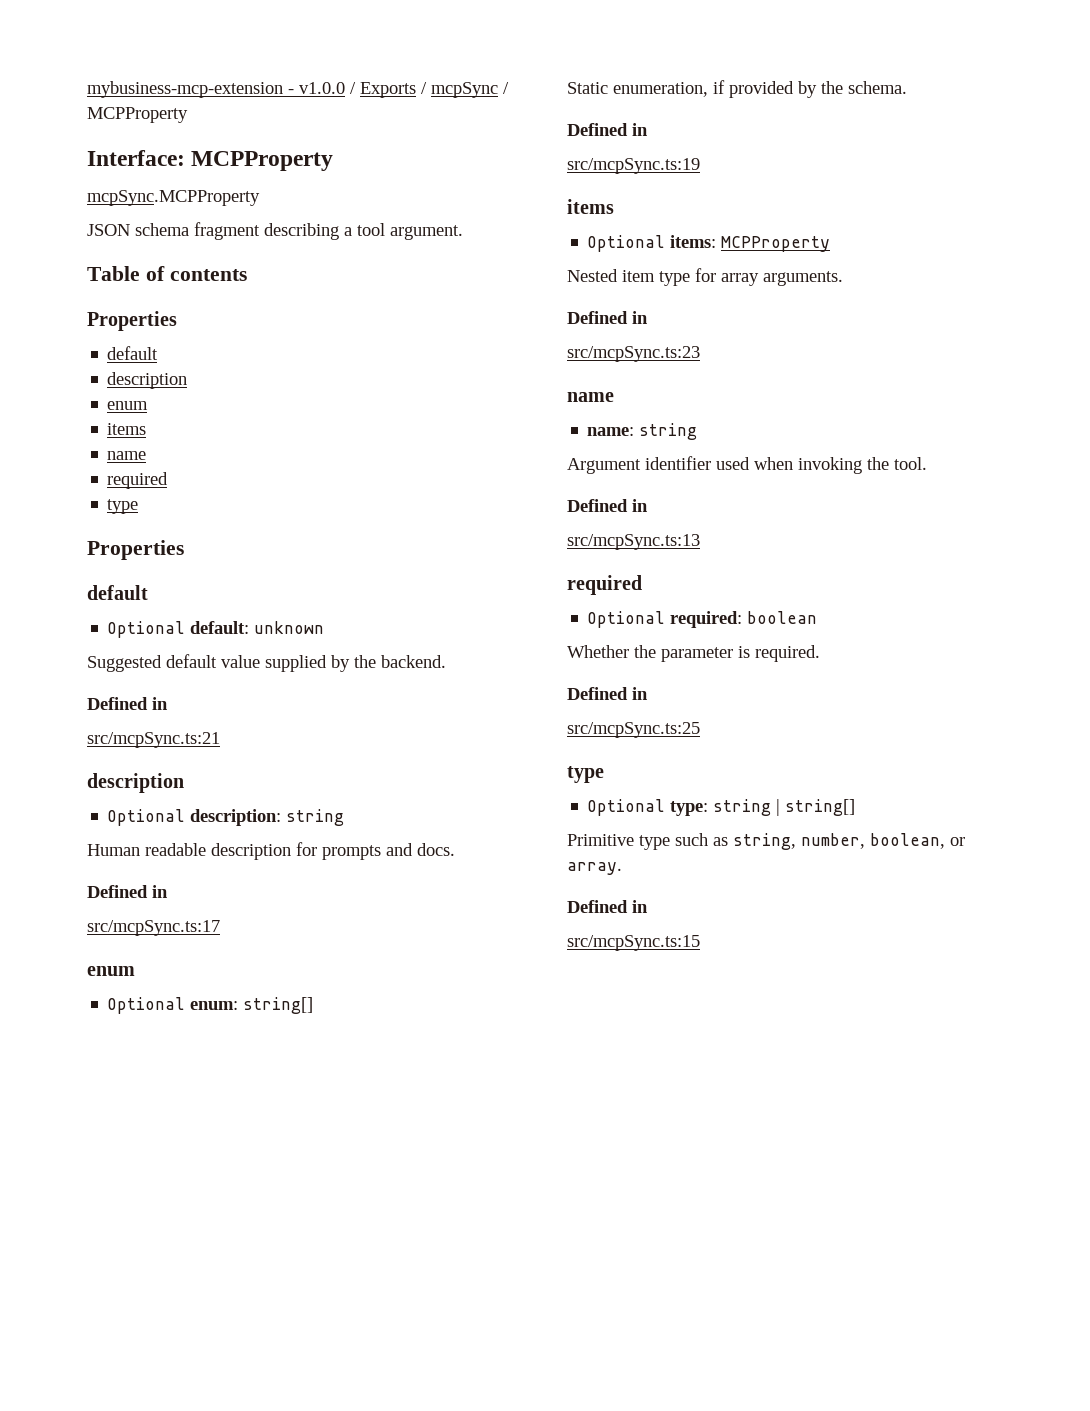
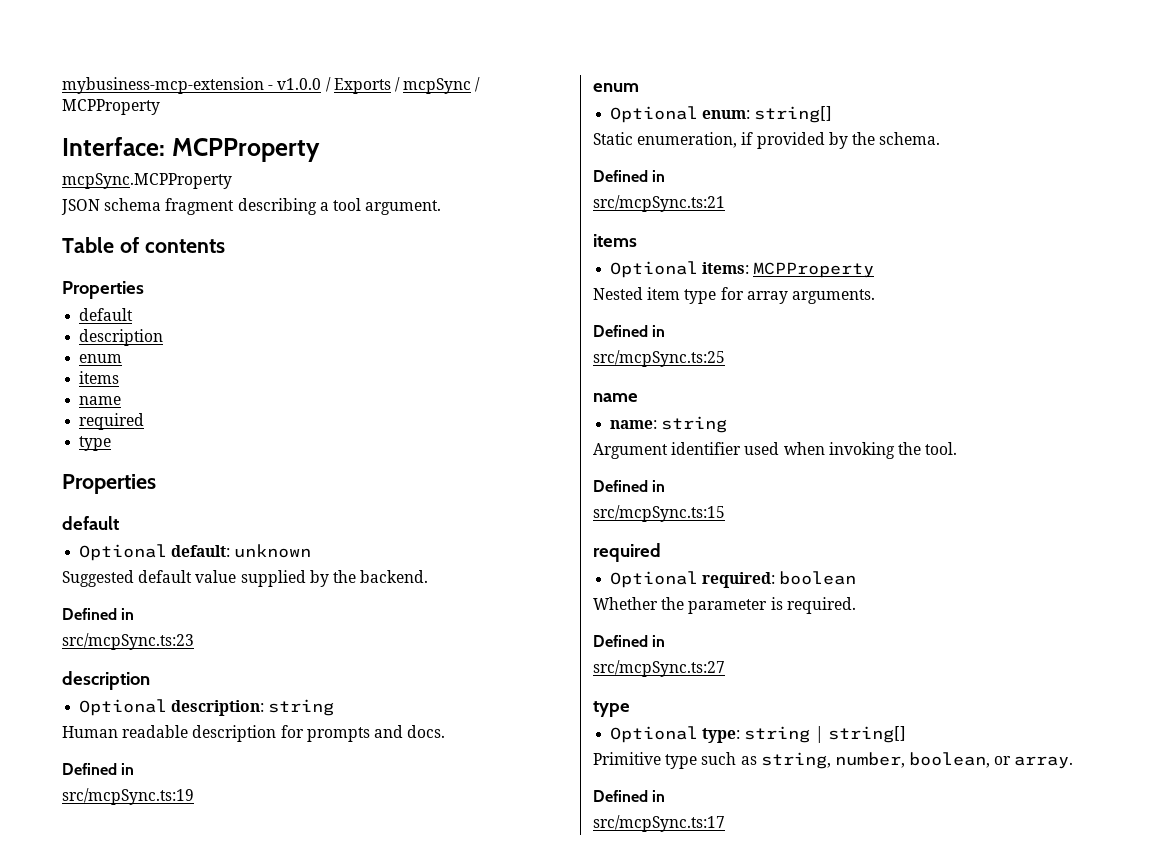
[87,732,220,748] src/mcpSync.ts:21 -> [62,633,194,650] src/mcpSync.ts:23
[87,920,220,936] src/mcpSync.ts:17 -> [62,788,194,805] src/mcpSync.ts:19
[567,158,700,174] src/mcpSync.ts:19 -> [593,195,725,212] src/mcpSync.ts:21
[567,346,700,362] src/mcpSync.ts:23 -> [593,350,725,367] src/mcpSync.ts:25
[567,534,700,550] src/mcpSync.ts:13 -> [593,505,725,522] src/mcpSync.ts:15
[567,722,700,738] src/mcpSync.ts:25 -> [593,660,725,677] src/mcpSync.ts:27
[567,935,700,951] src/mcpSync.ts:15 -> [593,815,725,832] src/mcpSync.ts:17

